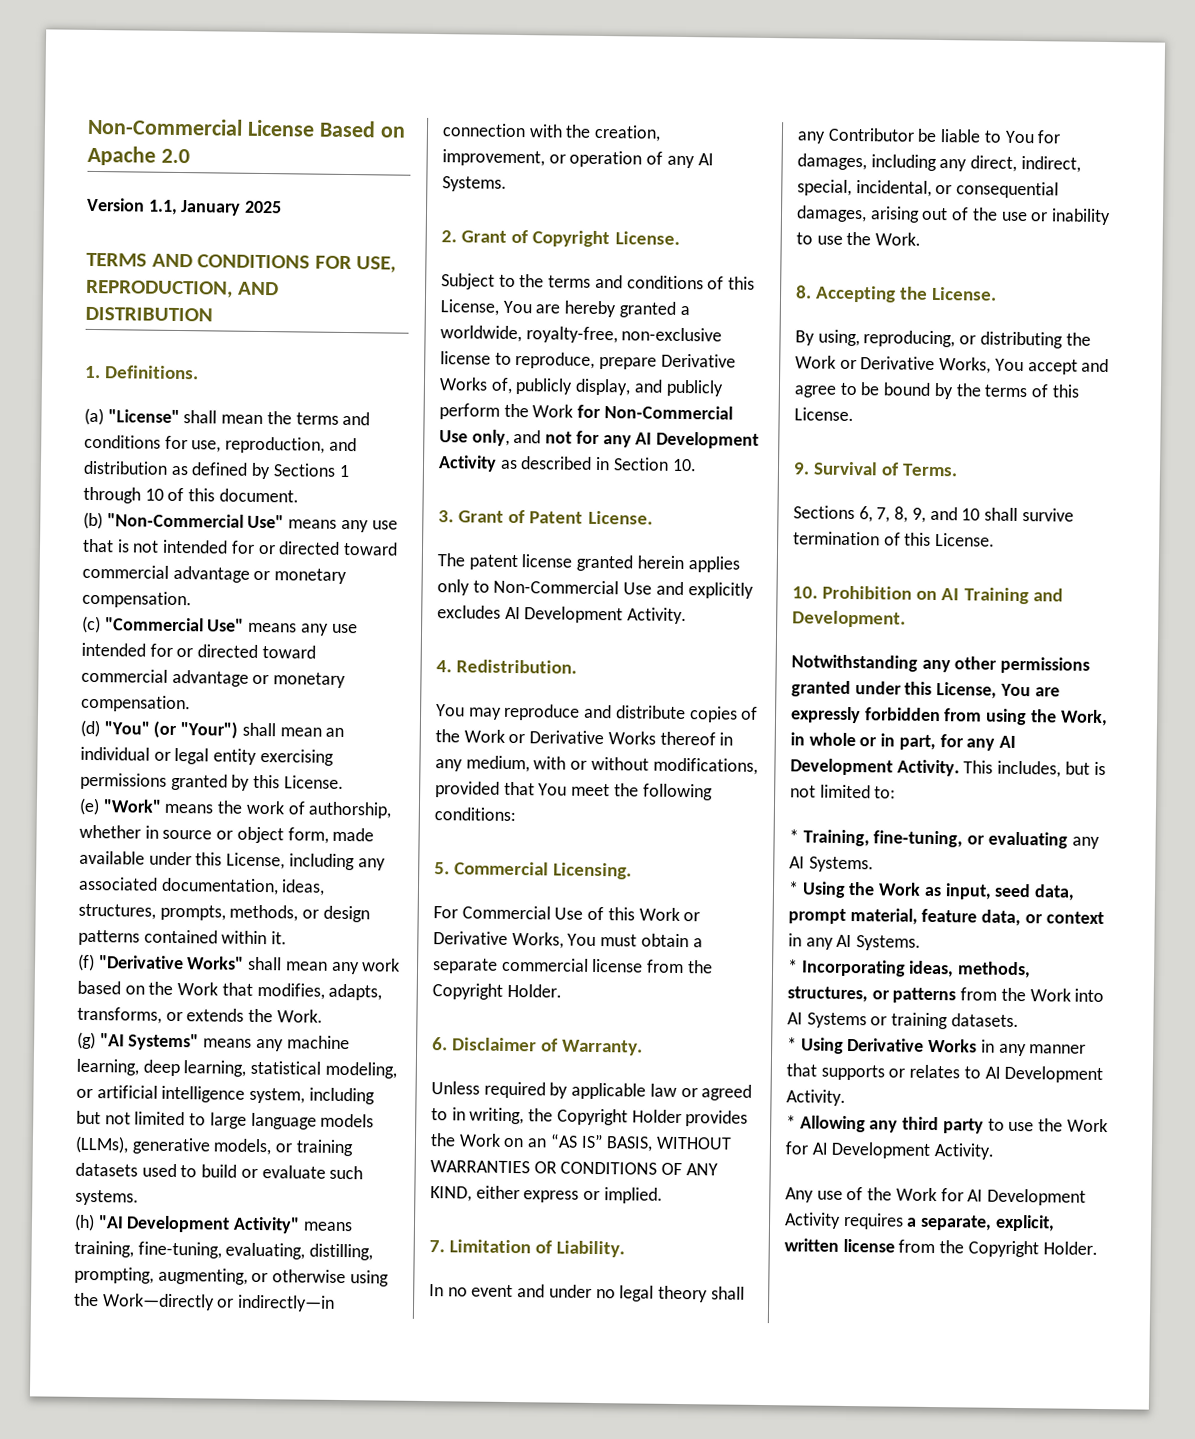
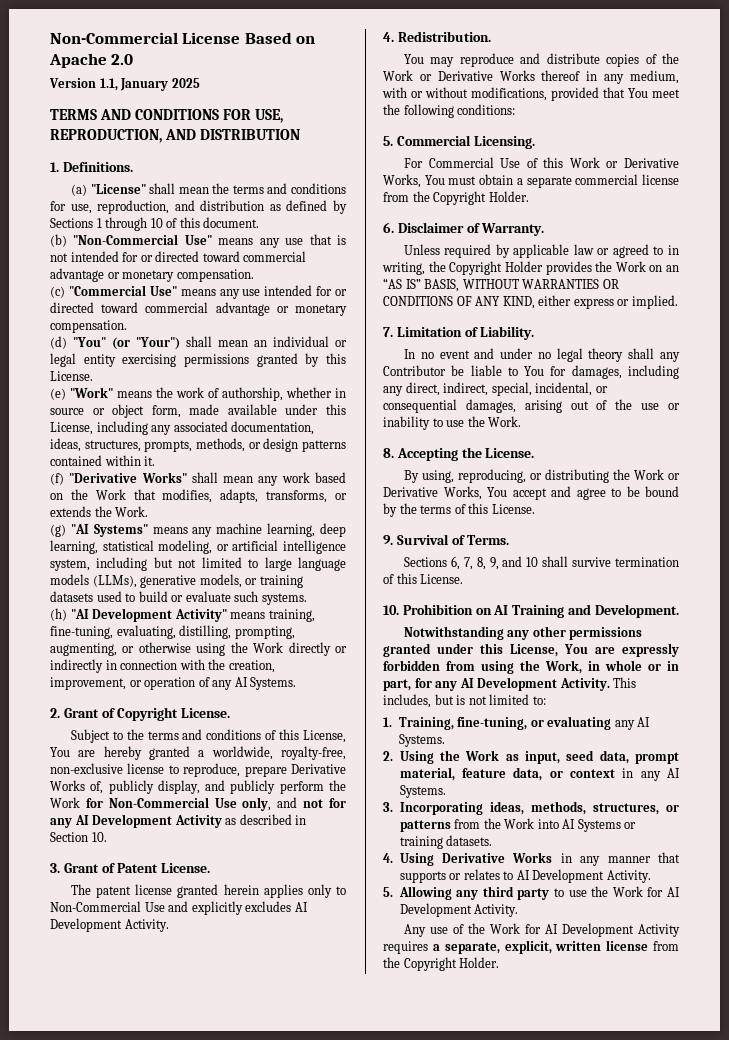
[101,1293,336,1312] Work—directly or indirectly—in -> [253,642,347,656] [50,659,117,673] Work directly or indirectly in
[789,829,799,843] * -> [383,717,392,727] 1.
[788,881,799,895] * -> [383,751,393,761] 2.
[788,959,798,973] * -> [383,802,393,812] 3.
[787,1037,797,1051] * -> [383,853,393,863] 4.
[786,1115,796,1129] * -> [383,887,393,897] 5.

